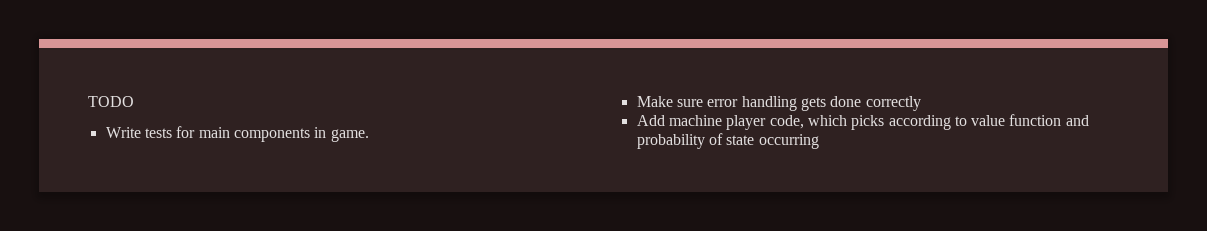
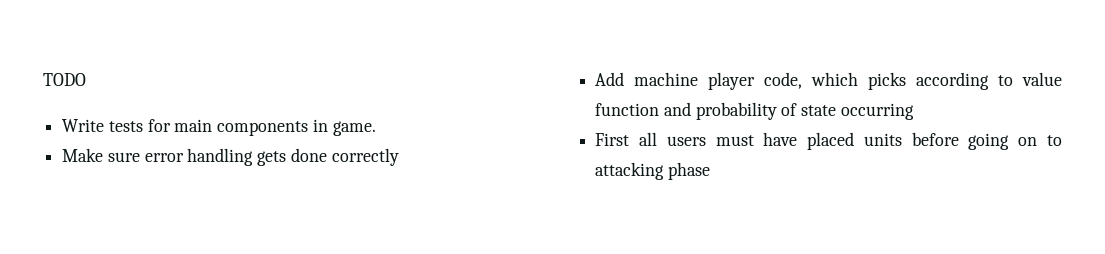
(819, 141) none -> [595,132,1062,150] [595,162,710,180] // First all users must have placed units before going on to attacking phase

